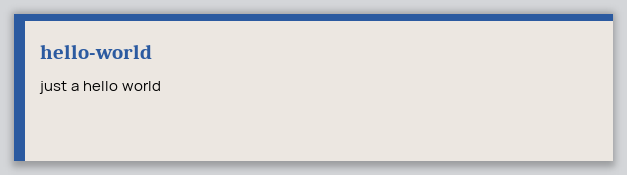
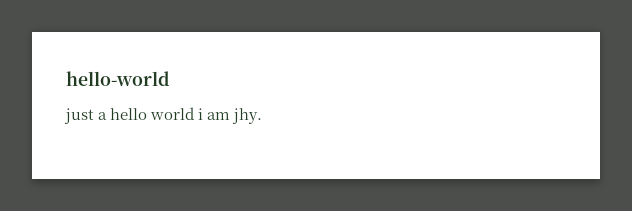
(162, 86) none -> [198,108,263,124] i am jhy.

